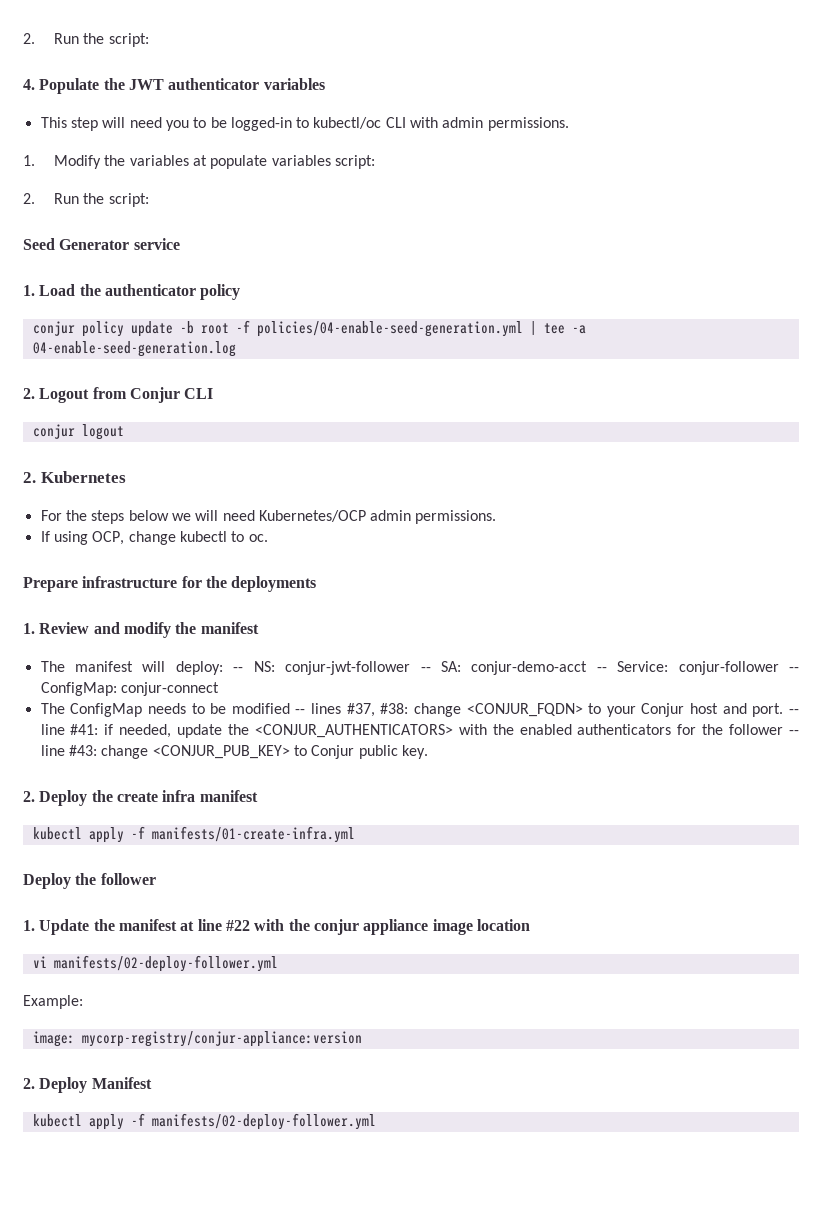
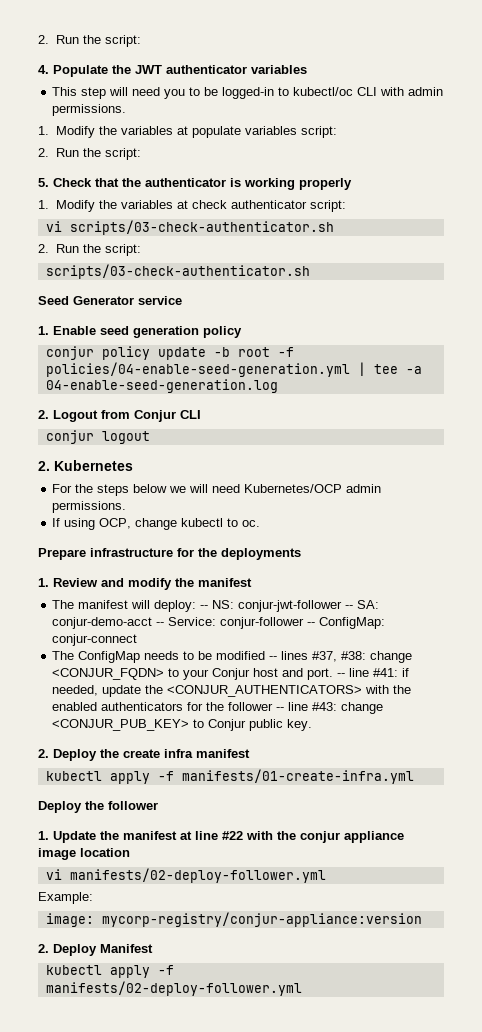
(149, 200) none -> [38,178,352,190] [38,200,346,212] [45,220,334,235] [38,244,141,256] [45,264,310,279] // 5. Check that the authenticator is working properly // 1. Modify the variables at check authenticator script: // vi scripts/03-check-authenticator.sh // 2. Run the script: // scripts/03-check-authenticator.sh
[39,284,196,296] Load the authenticator -> [53,326,199,338] Enable seed generation

